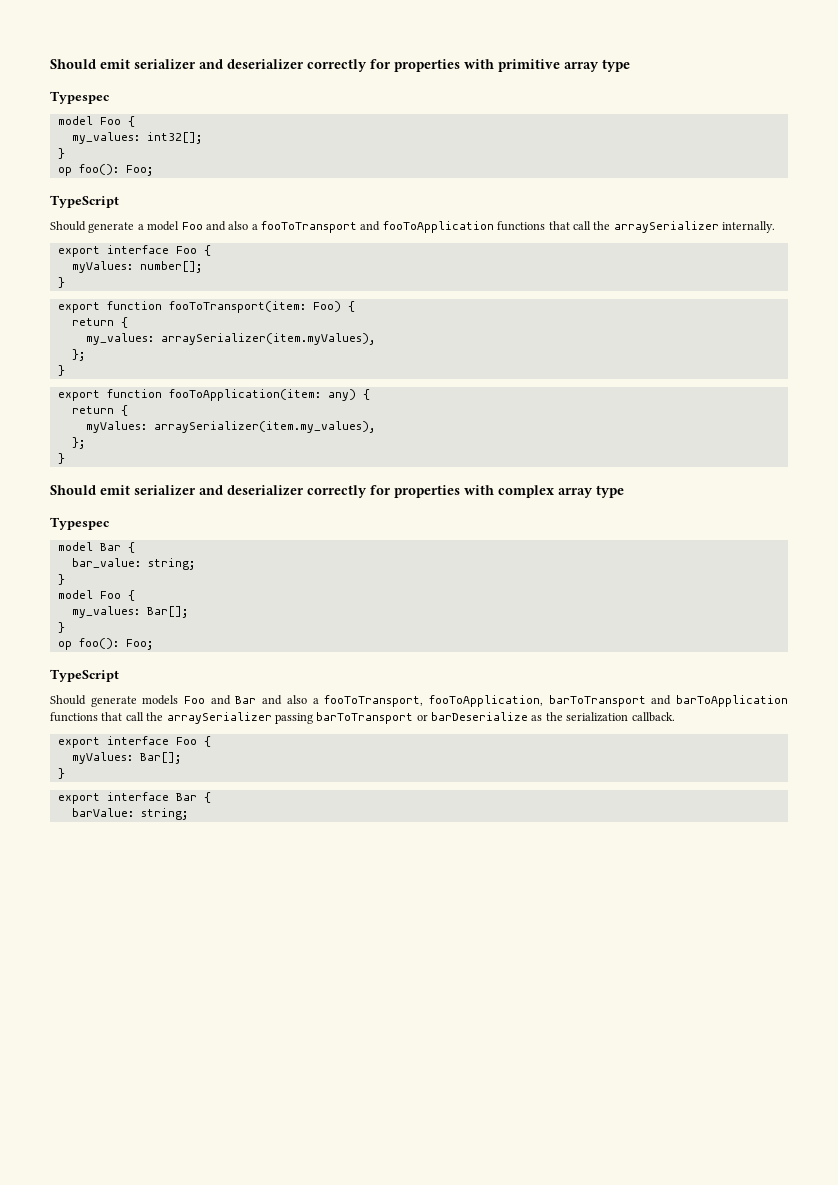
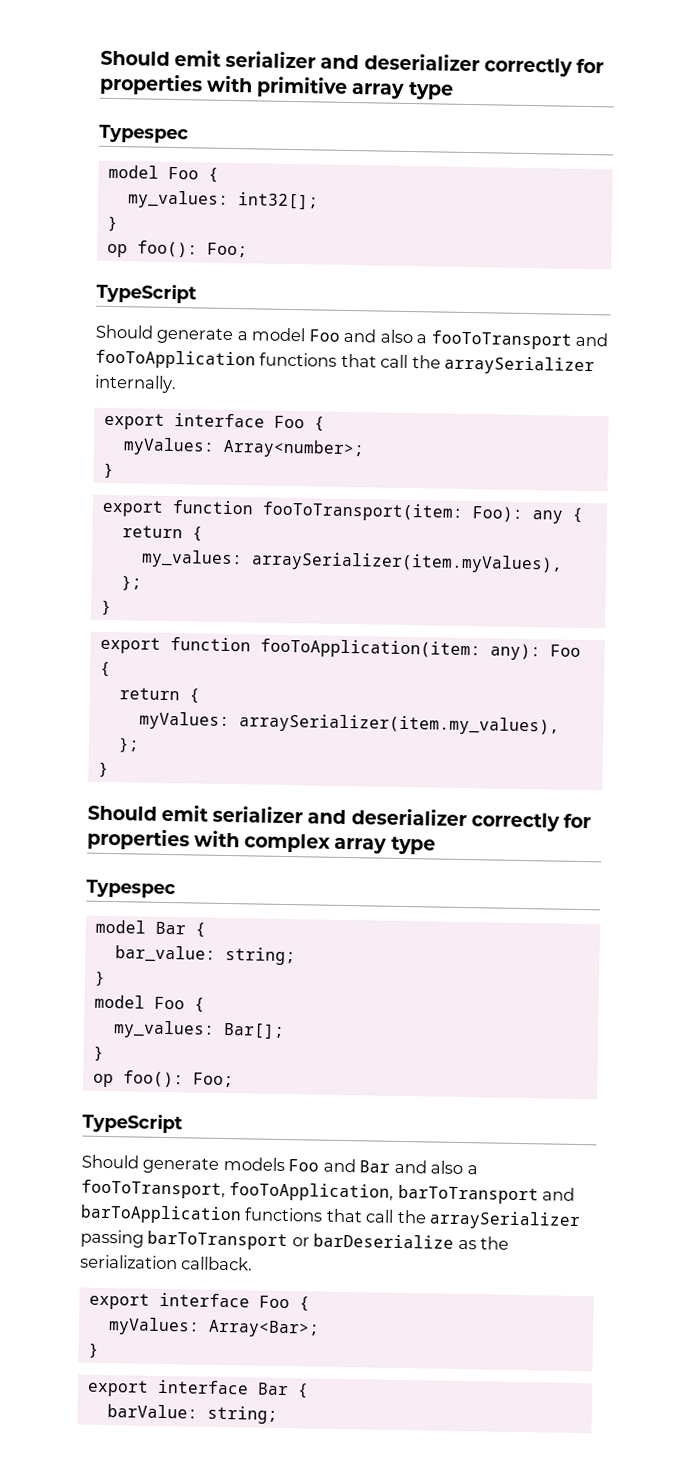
[139,261,202,273] number[]; -> [222,438,365,459] Array<number>;
[312,301,341,312] Foo) -> [471,506,563,524] Foo): any
[327,389,356,401] any) -> [489,643,581,661] any): Foo
[139,752,181,764] Bar[]; -> [207,1319,320,1338] Array<Bar>;

